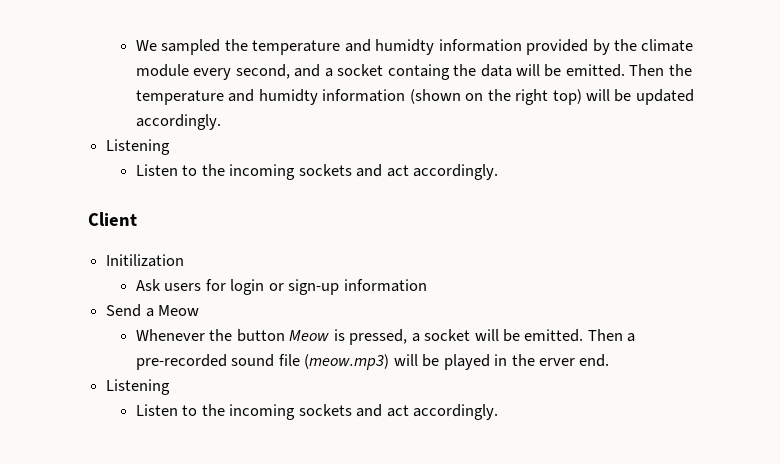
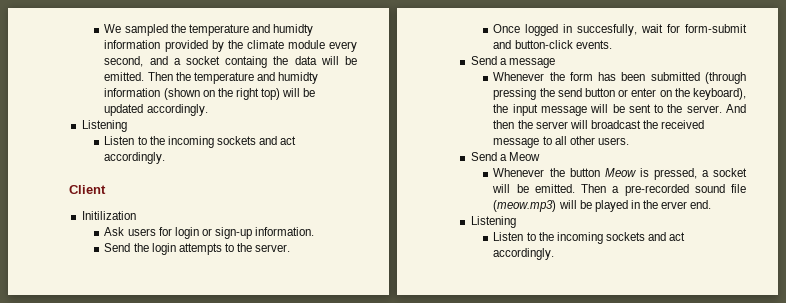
[343,279,427,292] information -> [255,227,315,236] [104,243,291,255] [493,24,747,36] [493,40,612,49] [470,56,555,68] [493,72,746,84] [493,88,746,100] [493,104,746,116] [493,120,705,129] [493,136,629,148] information. // Send the login attempts to the server. // Once logged in succesfully, wait for form-submit and button-click events. // Send a message // Whenever the form has been submitted (through pressing the send button or enter on the keyboard), the input message will be sent to the server. And then the server will broadcast the received message to all other users.

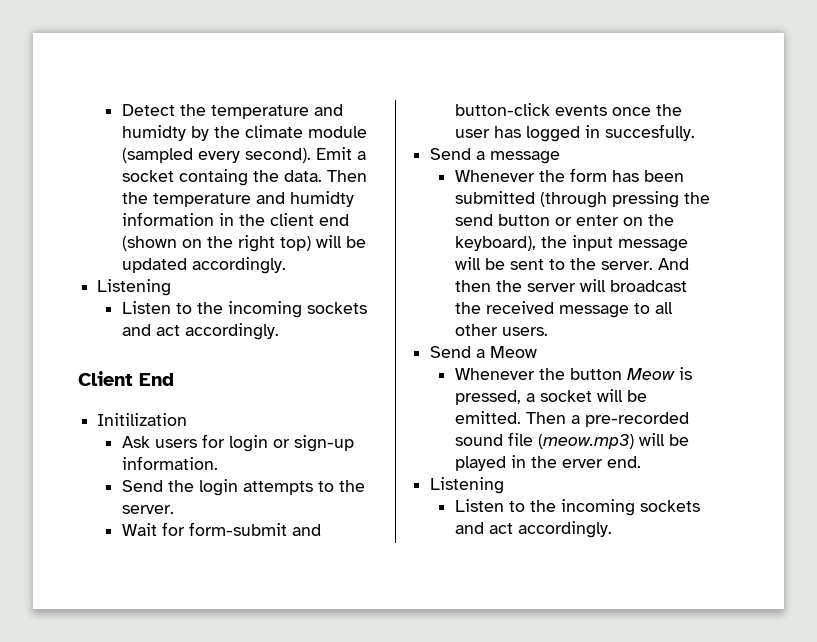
[104,24,313,36] [104,40,208,52] We sampled the temperature and humidty information provided -> [122,104,344,119] [122,125,187,141] Detect the temperature and humidty
[329,41,357,52] [104,56,357,68] [104,72,145,81] every second, and a socket containg the data will be emitted. -> [122,147,367,163] [122,169,323,186] (sampled every second). Emit a socket containg the data.
(161, 92) none -> [219,213,350,226] in the client end
(106, 189) none -> [139,373,174,386] End
[493,24,747,36] [493,40,612,49] Once logged in succesfully, wait for form-submit and button-click events. -> [122,522,322,536] [455,103,683,116] [455,124,696,142] Wait for form-submit and button-click events once the user has logged in succesfully.

